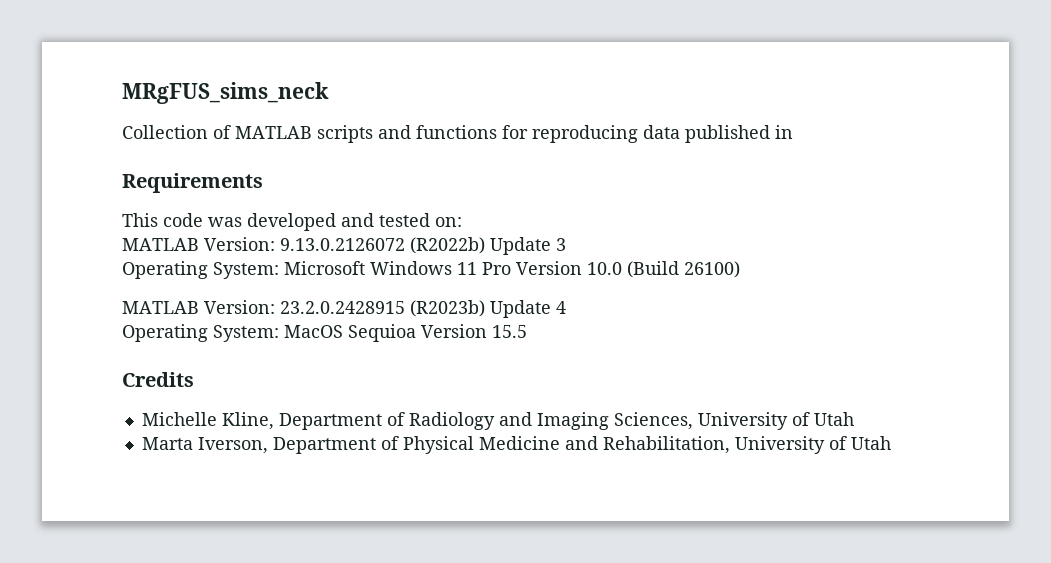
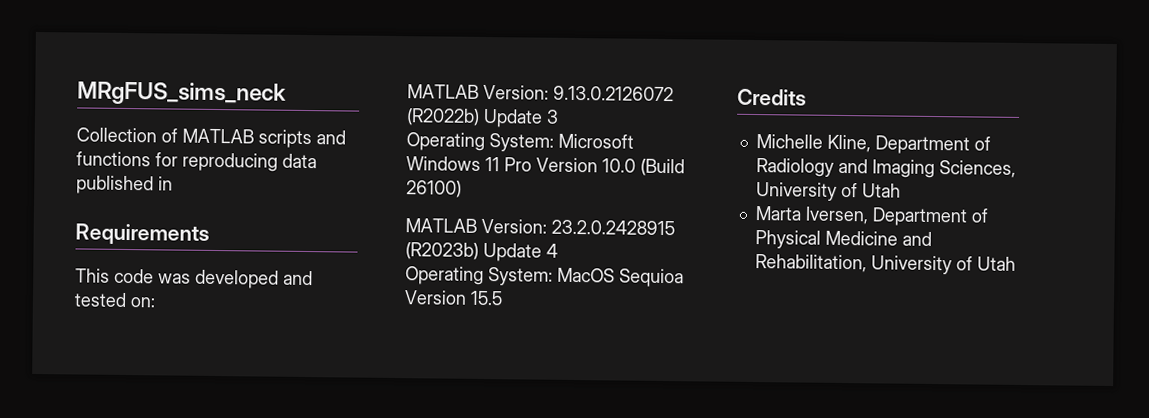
[197,437,268,454] Iverson, -> [804,206,869,225] Iversen,

